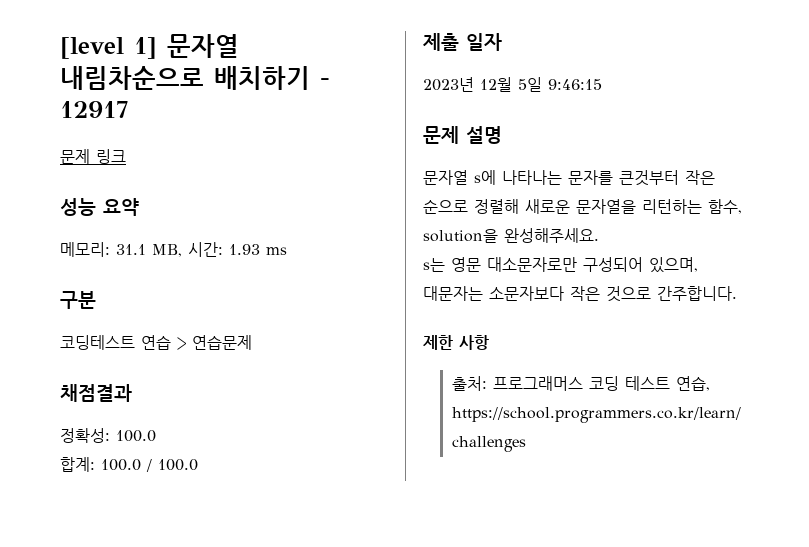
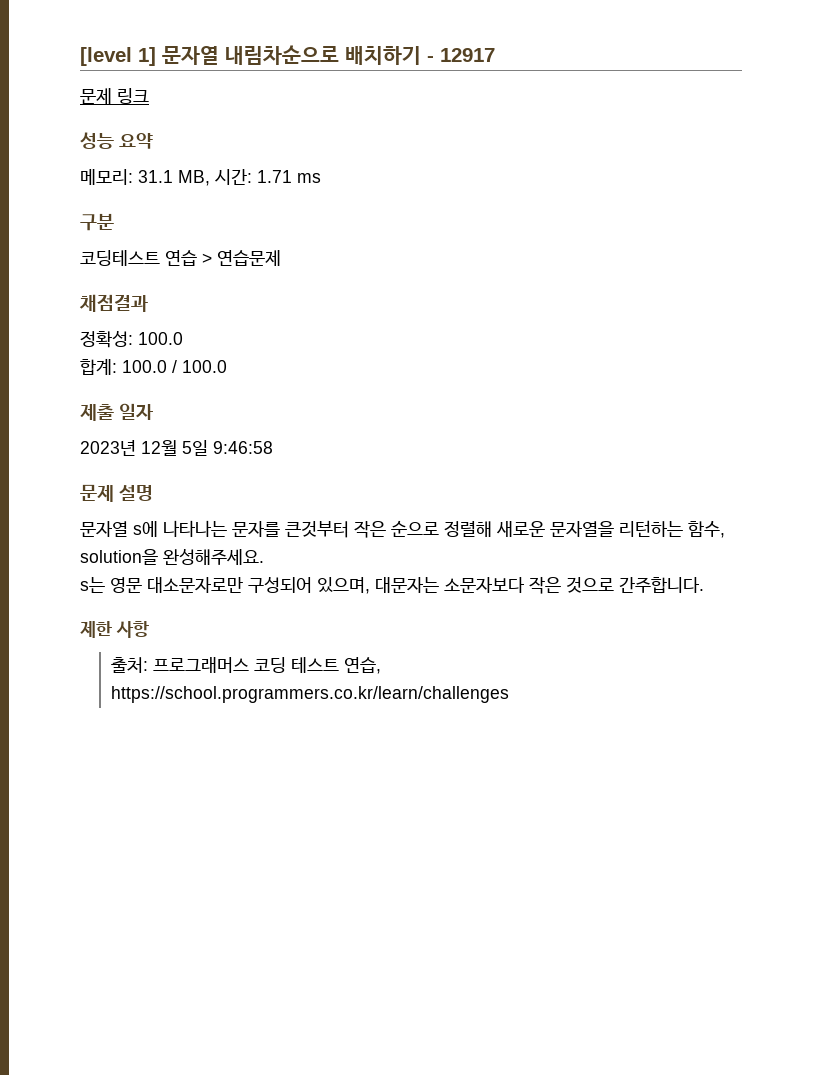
[229,244,260,255] 1.93 -> [257,170,292,183] 1.71
[548,79,602,90] 9:46:15 -> [213,441,273,454] 9:46:58

